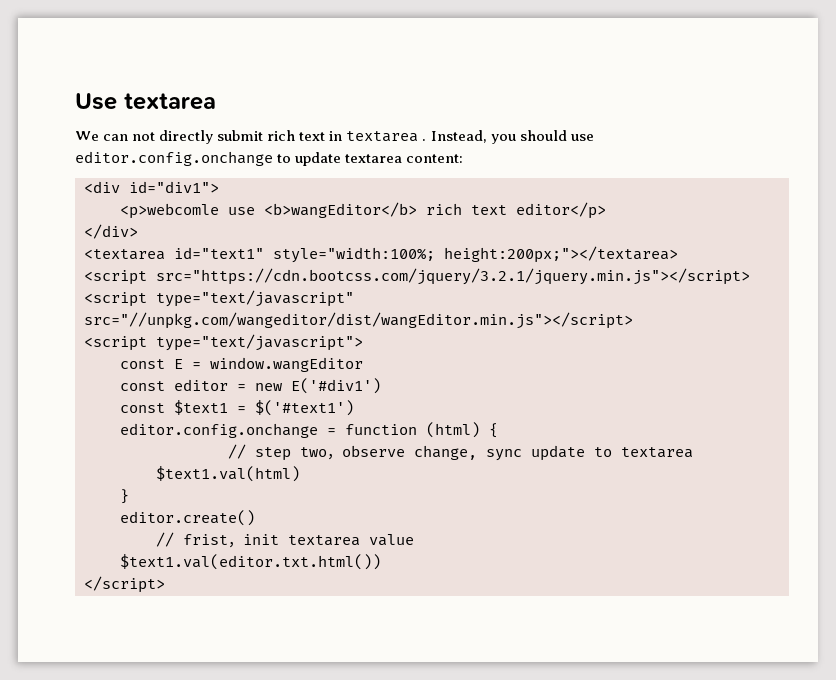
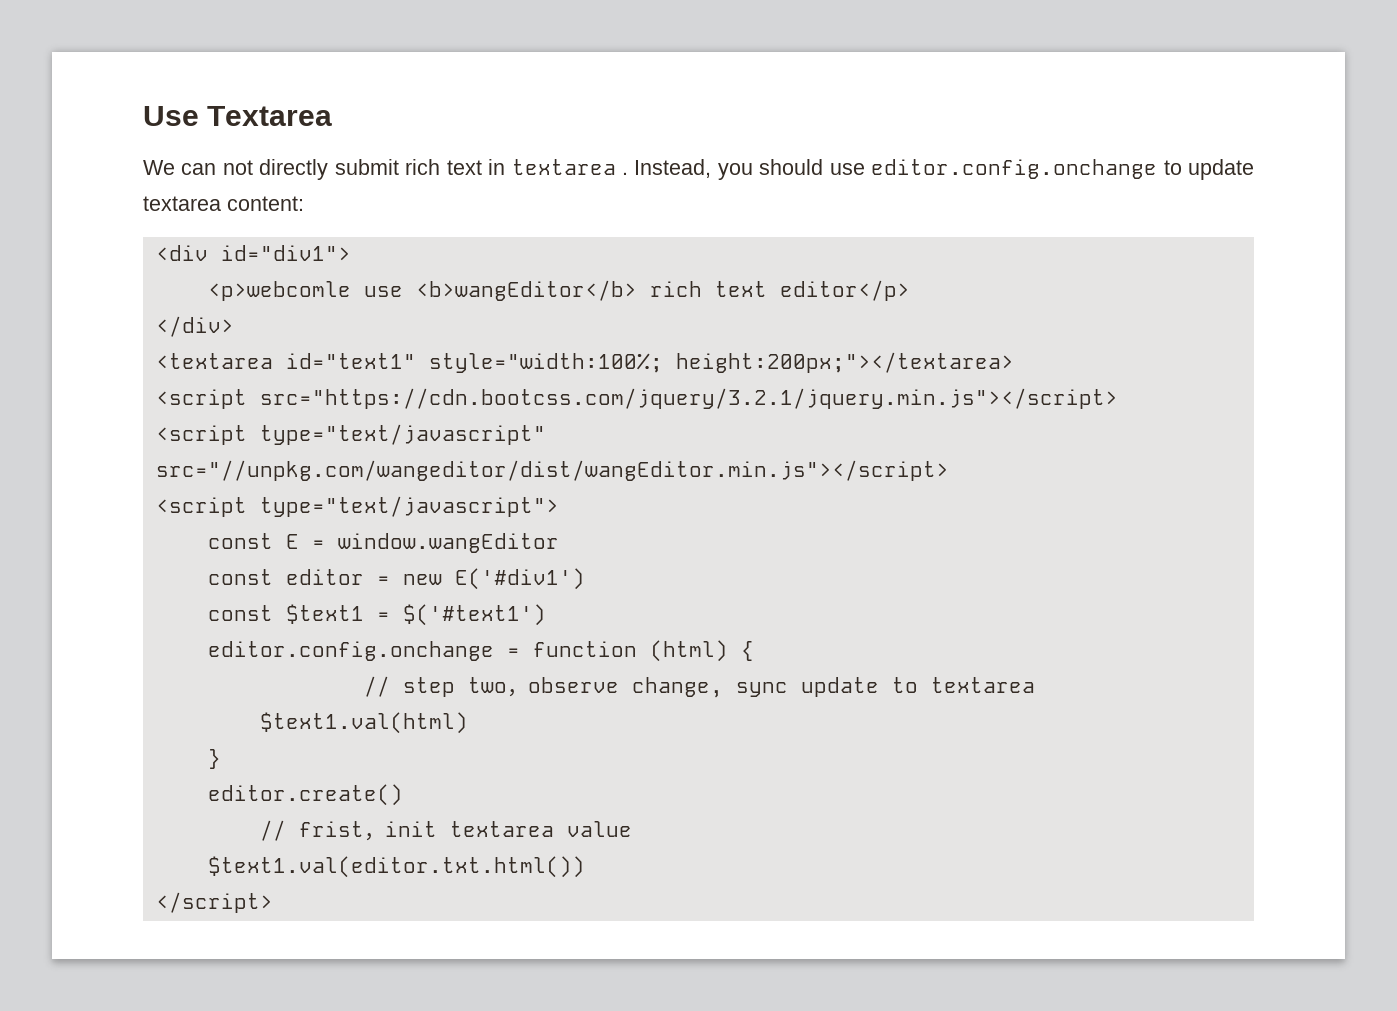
[124,93,216,110] textarea -> [207,106,333,126] Textarea

